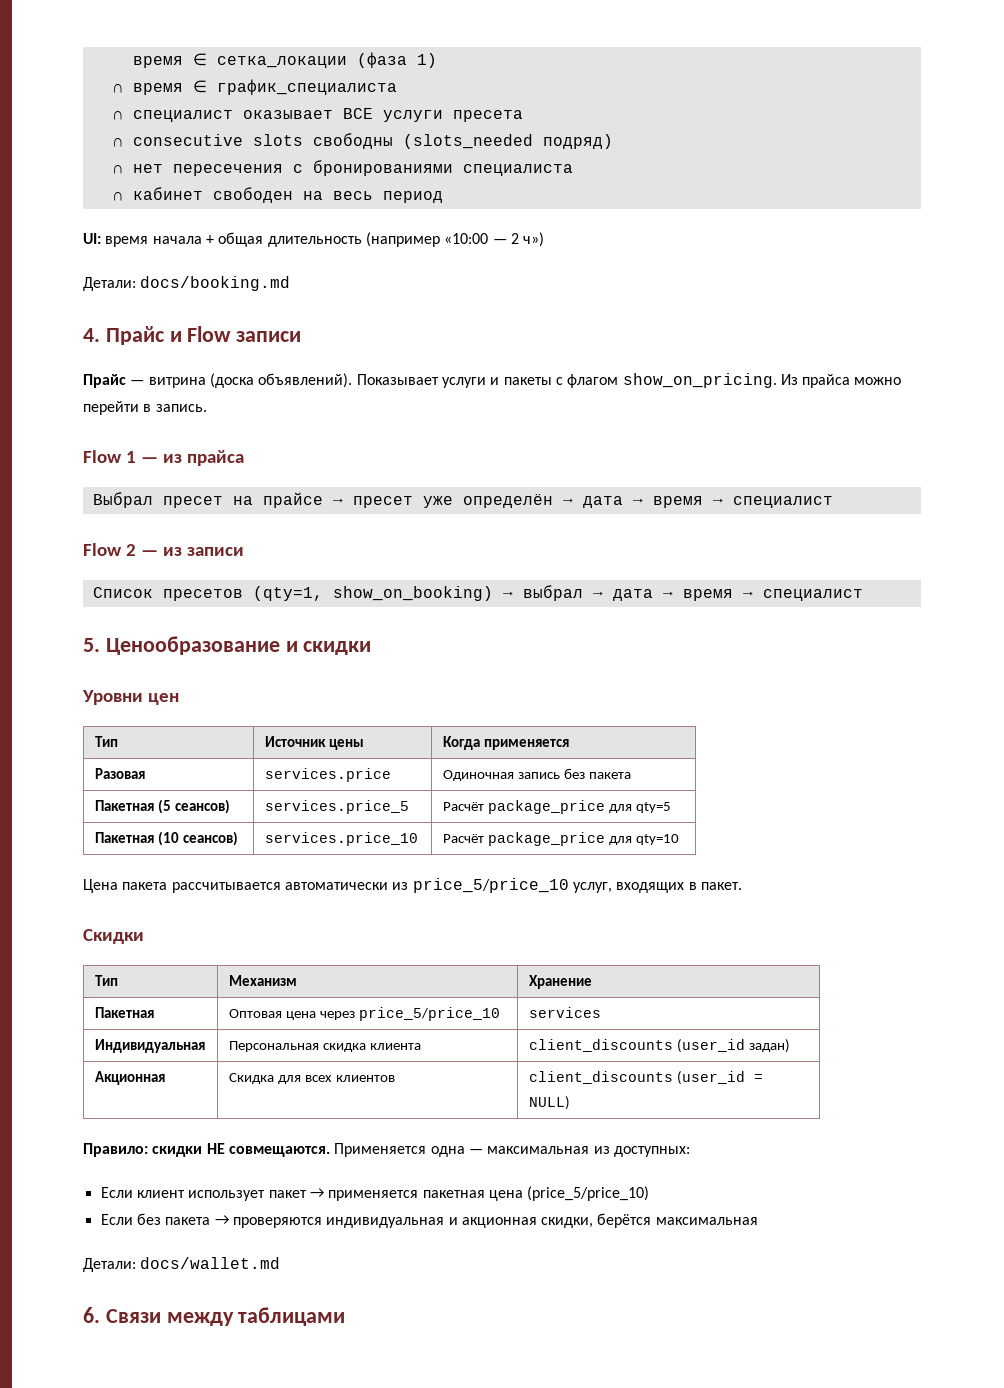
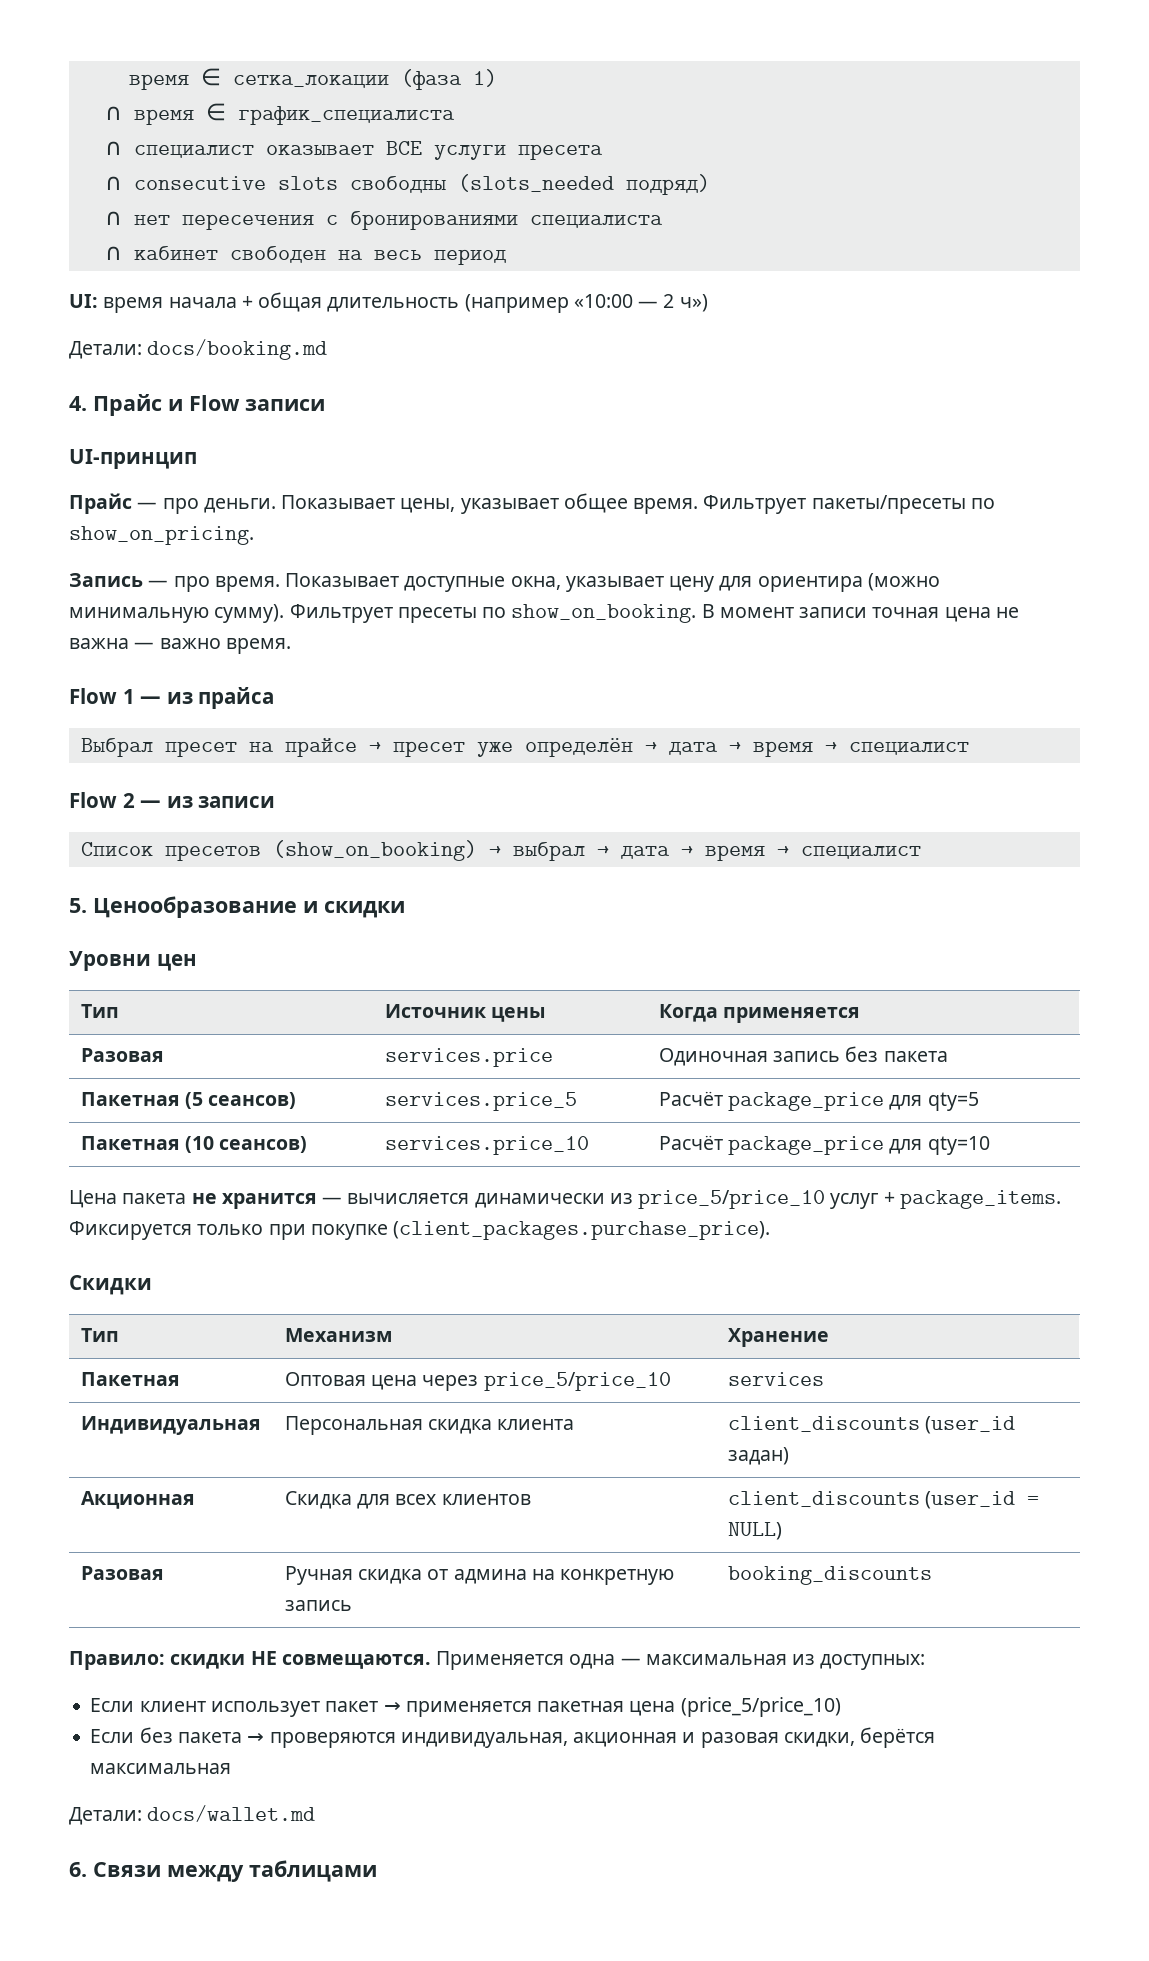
(302, 336) none -> [69,449,197,469] // UI-принцип
[148,373,902,388] [83,401,207,415] витрина (доска объявлений). Показывает услуги и пакеты с флагом show_on_pricing. Из прайса можно перейти в запись. -> [162,493,995,514] [69,526,254,545] [69,573,940,592] [69,604,1019,623] [69,638,291,654] про деньги. Показывает цены, указывает общее время. Фильтрует пакеты/пресеты по show_on_pricing. // Запись — про время. Показывает доступные окна, указывает цену для ориентира (можно минимальную сумму). Фильтрует пресеты по show_on_booking. В момент записи точная цена не важна — важно время.
[252,586,493,601] (qty=1, show_on_booking) -> [272,840,477,861] (show_on_booking)
[171,878,742,893] рассчитывается автоматически из price_5/price_10 услуг, входящих в пакет. -> [191,1190,1061,1209] [69,1221,771,1240] не хранится — вычисляется динамически из price_5/price_10 услуг + package_items. Фиксируется только при покупке (client_packages.purchase_price).
(570, 1103) none -> [80,1566,164,1580] [284,1566,675,1585] [284,1600,352,1611] [727,1566,932,1585] // Разовая | Ручная скидка от админа на конкретную запись | booking_discounts
[326,1217,537,1228] индивидуальная и акционная -> [400,1732,779,1748] индивидуальная, акционная и разовая

